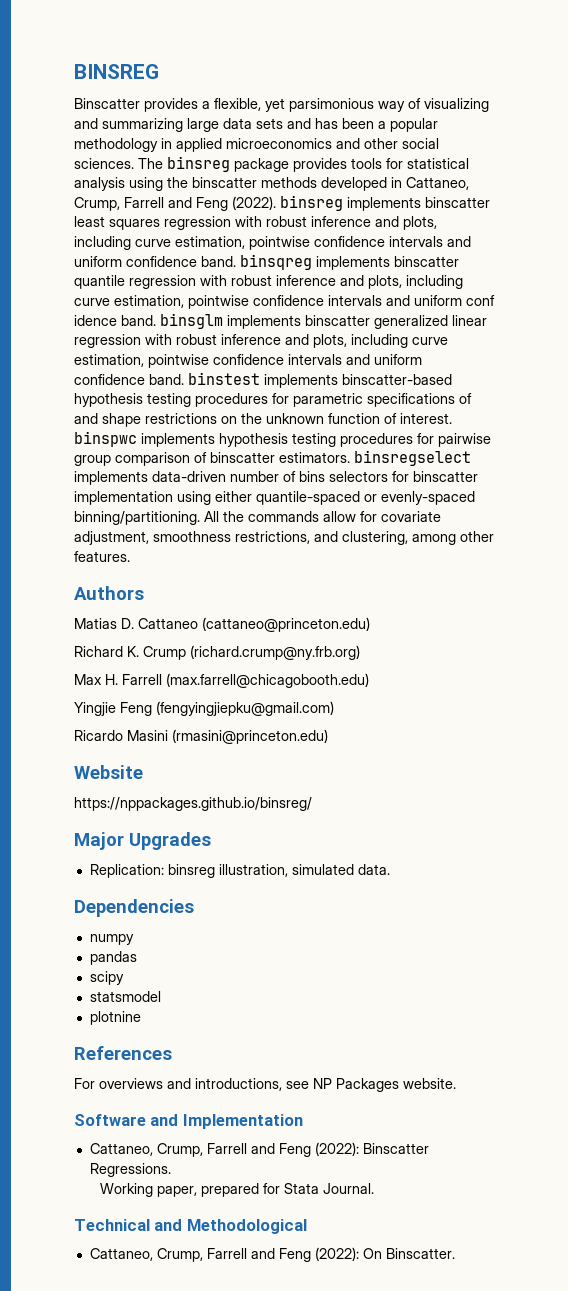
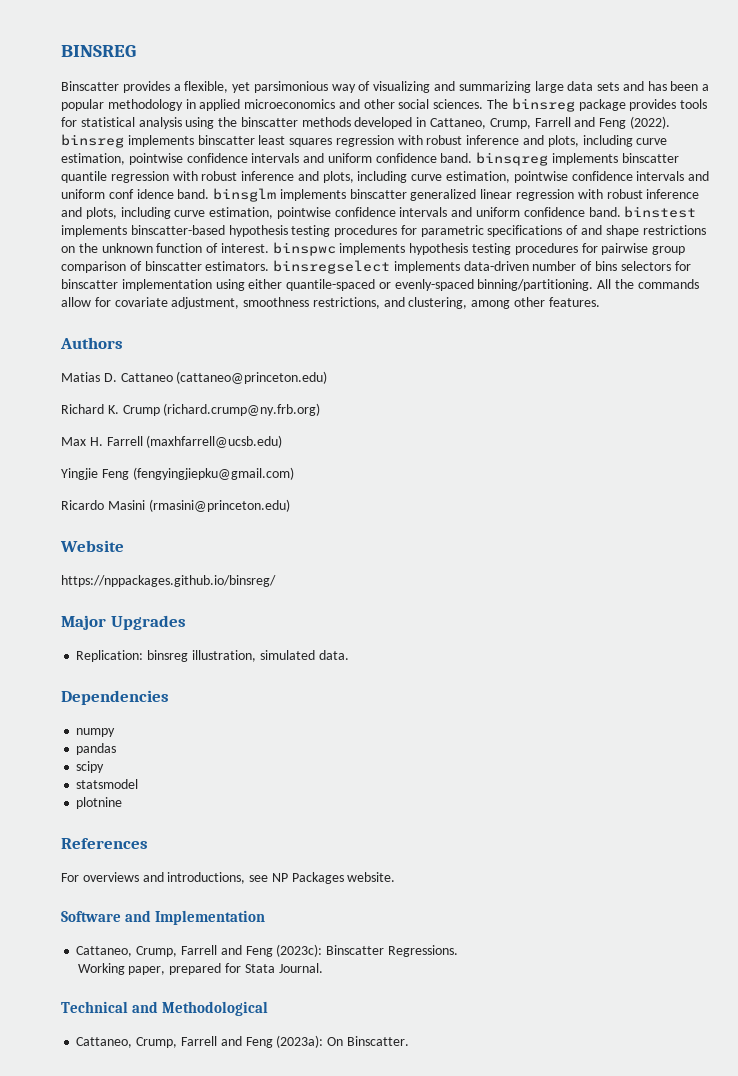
[166,673,369,688] (max.farrell@chicagobooth.edu) -> [146,435,283,448] (maxhfarrell@ucsb.edu)
[314,1142,359,1156] (2022): -> [276,944,323,957] (2023c):
[314,1247,359,1261] (2022): -> [276,1035,324,1048] (2023a):

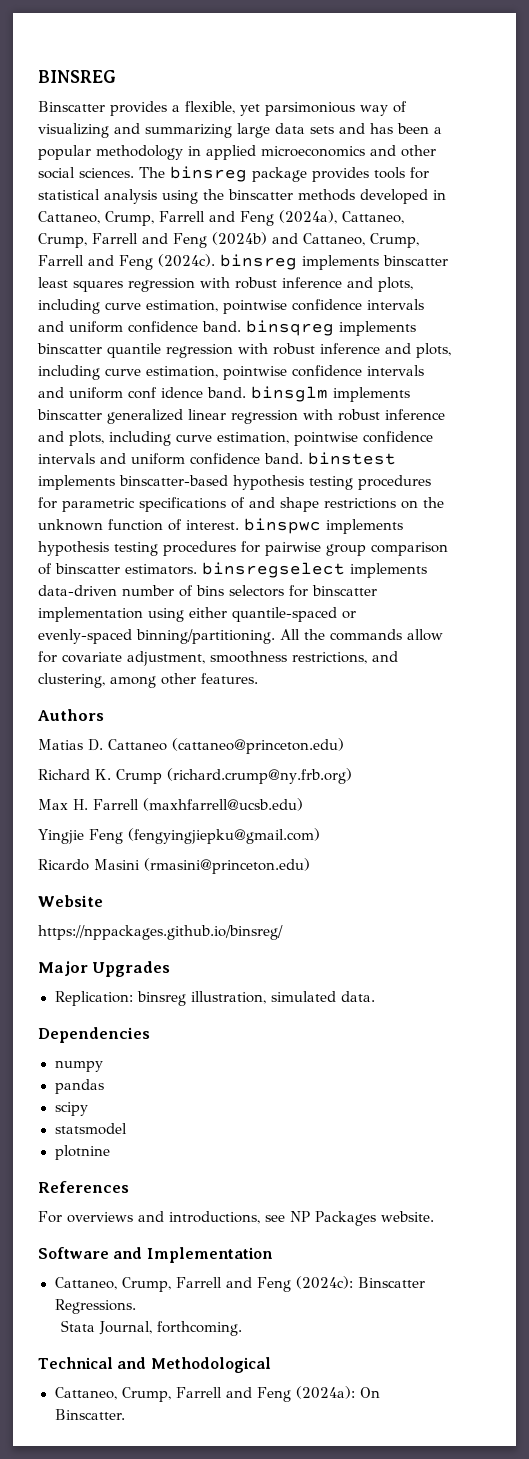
[629,116,670,129] (2022). -> [279,210,404,224] [38,232,419,248] [38,254,215,270] (2024a), Cattaneo, Crump, Farrell and Feng (2024b) and Cattaneo, Crump, Farrell and Feng (2024c).
[276,944,323,957] (2023c): -> [295,1276,353,1289] (2024c):
[77,963,323,975] Working paper, prepared for Stata Journal. -> [60,1320,242,1336] Stata Journal, forthcoming.
[276,1035,324,1048] (2023a): -> [295,1386,355,1399] (2024a):

